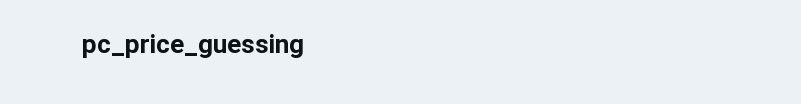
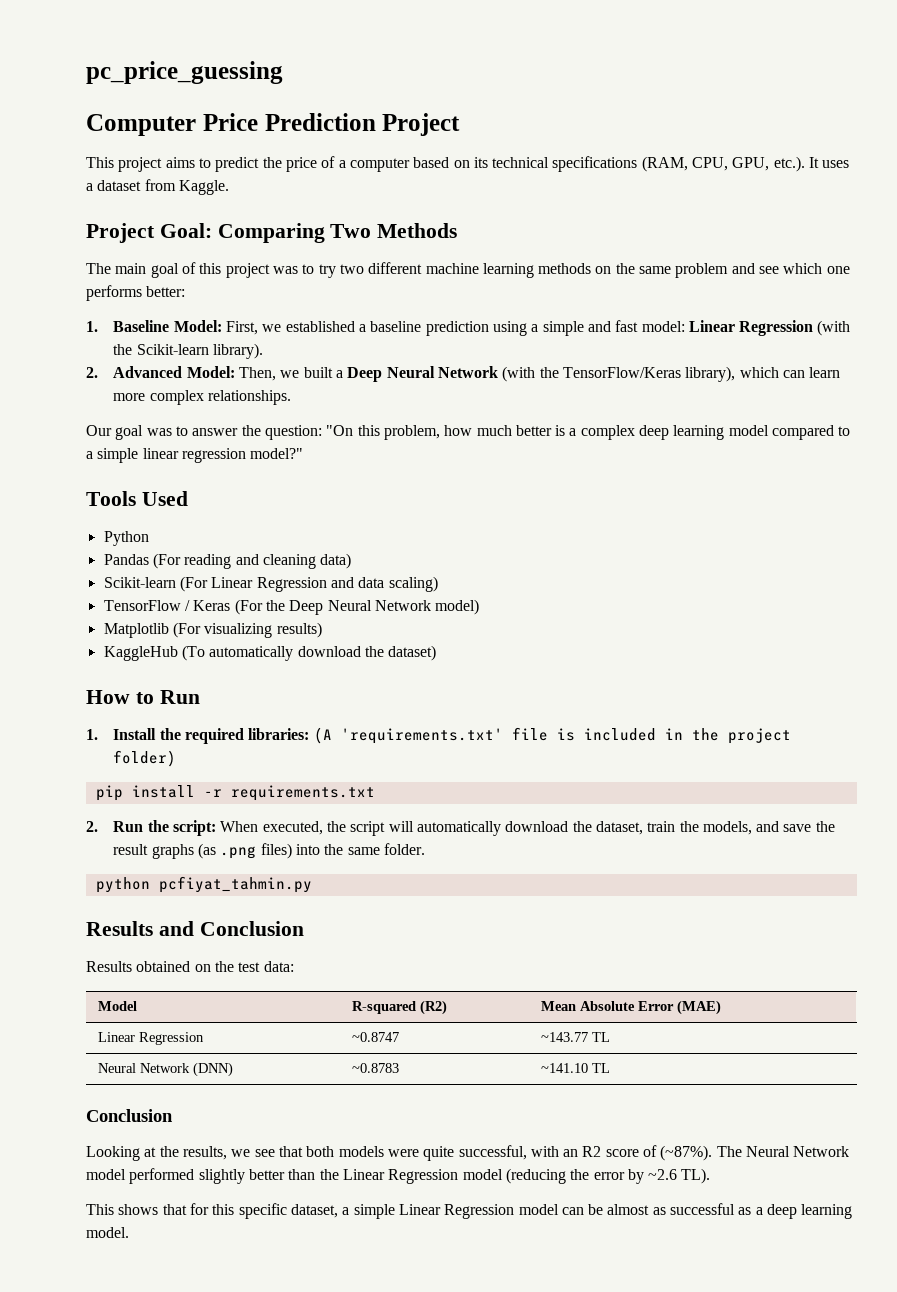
(304, 46) none -> [86,113,461,136] [86,156,850,172] [86,179,229,195] [86,223,458,243] [86,262,850,278] [86,285,186,301] [86,320,851,336] [113,343,263,359] [86,366,841,382] [113,390,291,405] [86,425,851,440] [86,448,304,463] [86,491,188,506] [103,531,149,546] [103,553,352,569] [103,576,438,592] [103,599,480,615] [103,622,322,638] [103,645,437,661] [86,690,200,704] [86,727,791,744] [113,750,177,767] [95,785,375,801] [86,820,835,836] [113,843,425,859] [95,876,312,893] [86,921,304,936] [86,961,294,972] [97,1001,137,1011] [351,1000,447,1015] [540,1000,721,1015] [97,1032,204,1045] [351,1032,399,1042] [540,1032,610,1042] [97,1062,233,1077] [351,1063,399,1073] [540,1063,610,1073] [86,1109,173,1122] [86,1145,850,1161] [86,1168,711,1184] [86,1203,853,1219] [86,1227,129,1238] // Computer Price Prediction Project // This project aims to predict the price of a computer based on its technical specifications (RAM, CPU, GPU, etc.). It uses a dataset from Kaggle. // Project Goal: Comparing Two Methods // The main goal of this project was to try two different machine learning methods on the same problem and see which one performs better: // 1. Baseline Model: First, we established a baseline prediction using a simple and fast model: Linear Regression (with the Scikit-learn library). // 2. Advanced Model: Then, we built a Deep Neural Network (with the TensorFlow/Keras library), which can learn more complex relationships. // Our goal was to answer the question: "On this problem, how much better is a complex deep learning model compared to a simple linear regression model?" // Tools Used // Python // Pandas (For reading and cleaning data) // Scikit-learn (For Linear Regression and data scaling) // TensorFlow / Keras (For the Deep Neural Network model) // Matplotlib (For visualizing results) // KaggleHub (To automatically download the dataset) // How to Run // 1. Install the required libraries: (A 'requirements.txt' file is included in the project folder) // pip install -r requirements.txt // 2. Run the script: When executed, the script will automatically download the dataset, train the models, and save the result graphs (as .png files) into the same folder. // python pcfiyat_tahmin.py // Results and Conclusion // Results obtained on the test data: // Model | R-squared (R2) | Mean Absolute Error (MAE) // Linear Regression | ~0.8747 | ~143.77 TL // Neural Network (DNN) | ~0.8783 | ~141.10 TL // Conclusion // Looking at the results, we see that both models were quite successful, with an R2 score of (~87%). The Neural Network model performed slightly better than the Linear Regression model (reducing the error by ~2.6 TL). // This shows that for this specific dataset, a simple Linear Regression model can be almost as successful as a deep learning model.

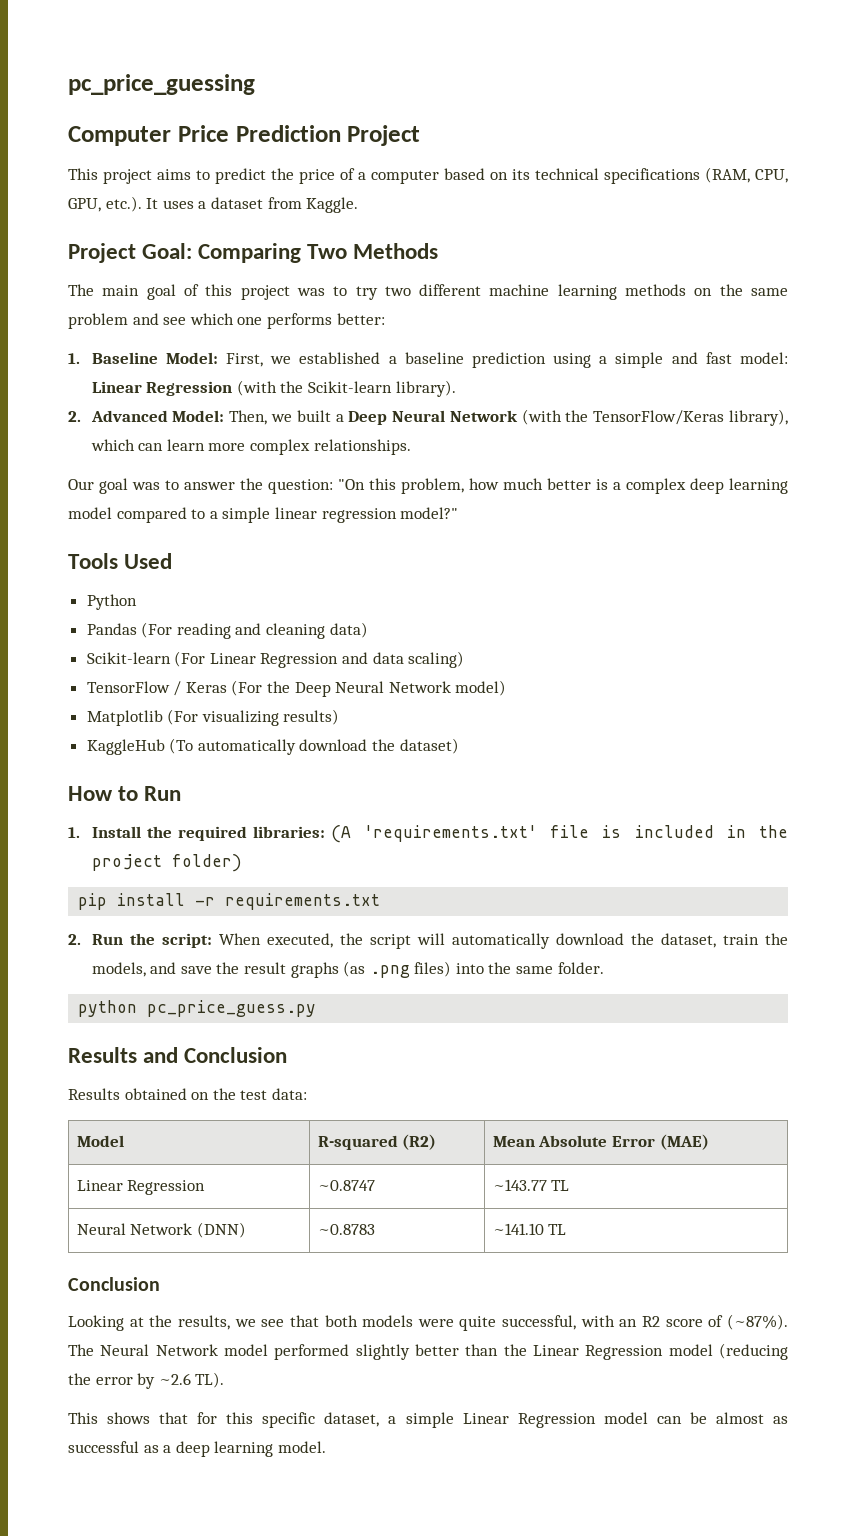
[158,876,312,893] pcfiyat_tahmin.py -> [147,1000,317,1017] pc_price_guess.py

